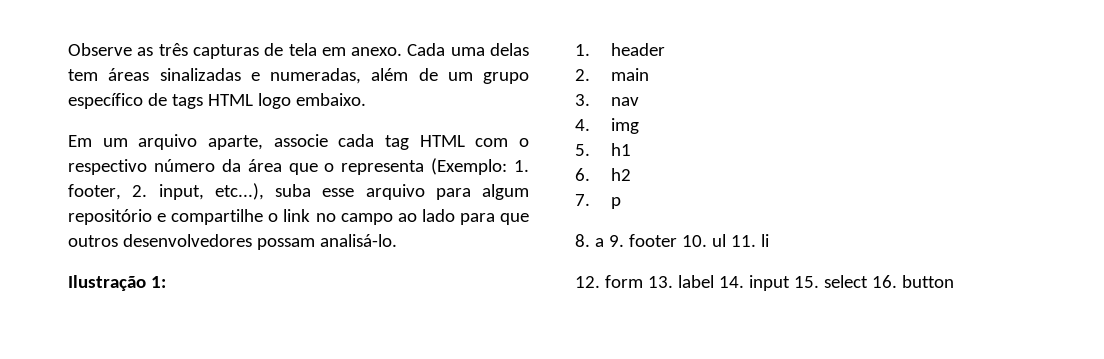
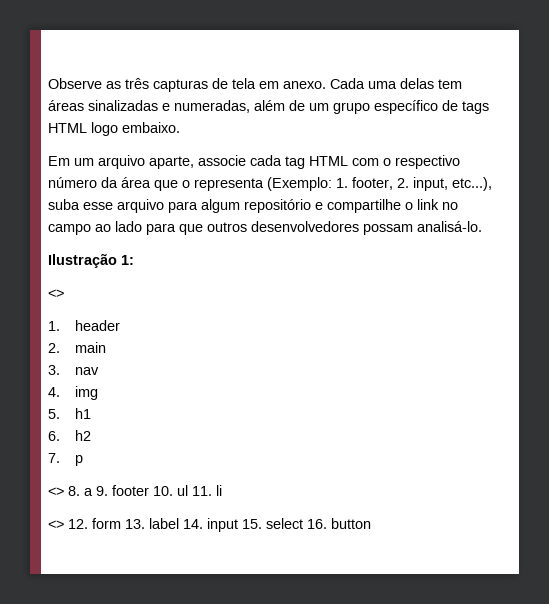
(166, 282) none -> [48,289,64,298] // <>
(621, 203) none -> [48,487,64,496] <>
(769, 240) none -> [48,520,64,529] <>

